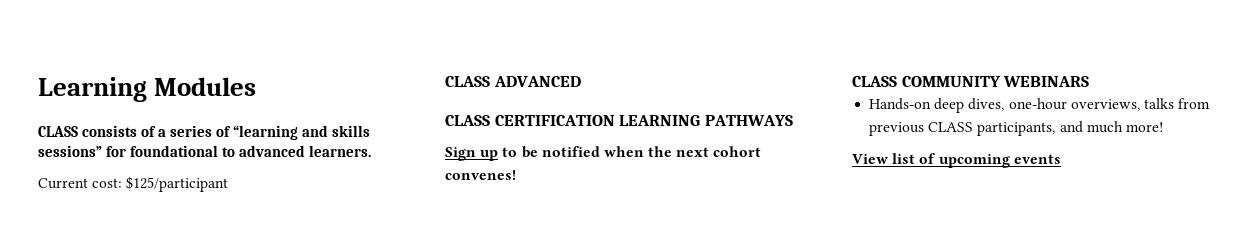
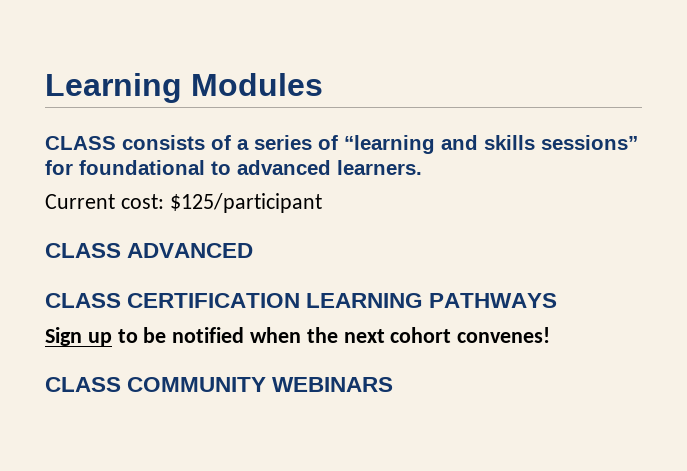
[869,98,1211,113] [869,121,1163,136] [852,153,1061,168] // Hands-on deep dives, one-hour overviews, talks from previous CLASS participants, and much more! // View list of upcoming events -> (394, 384) none

